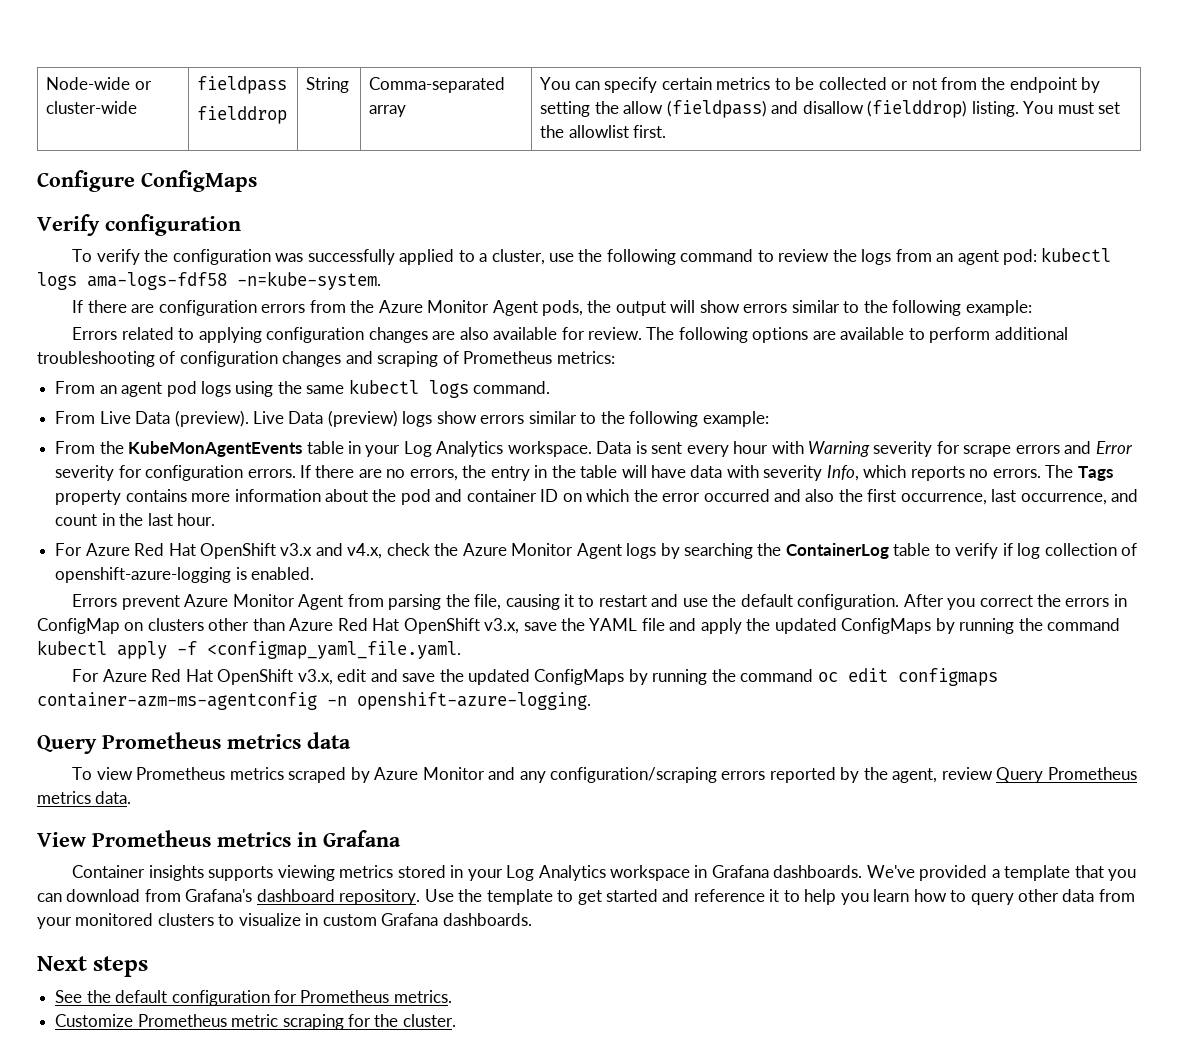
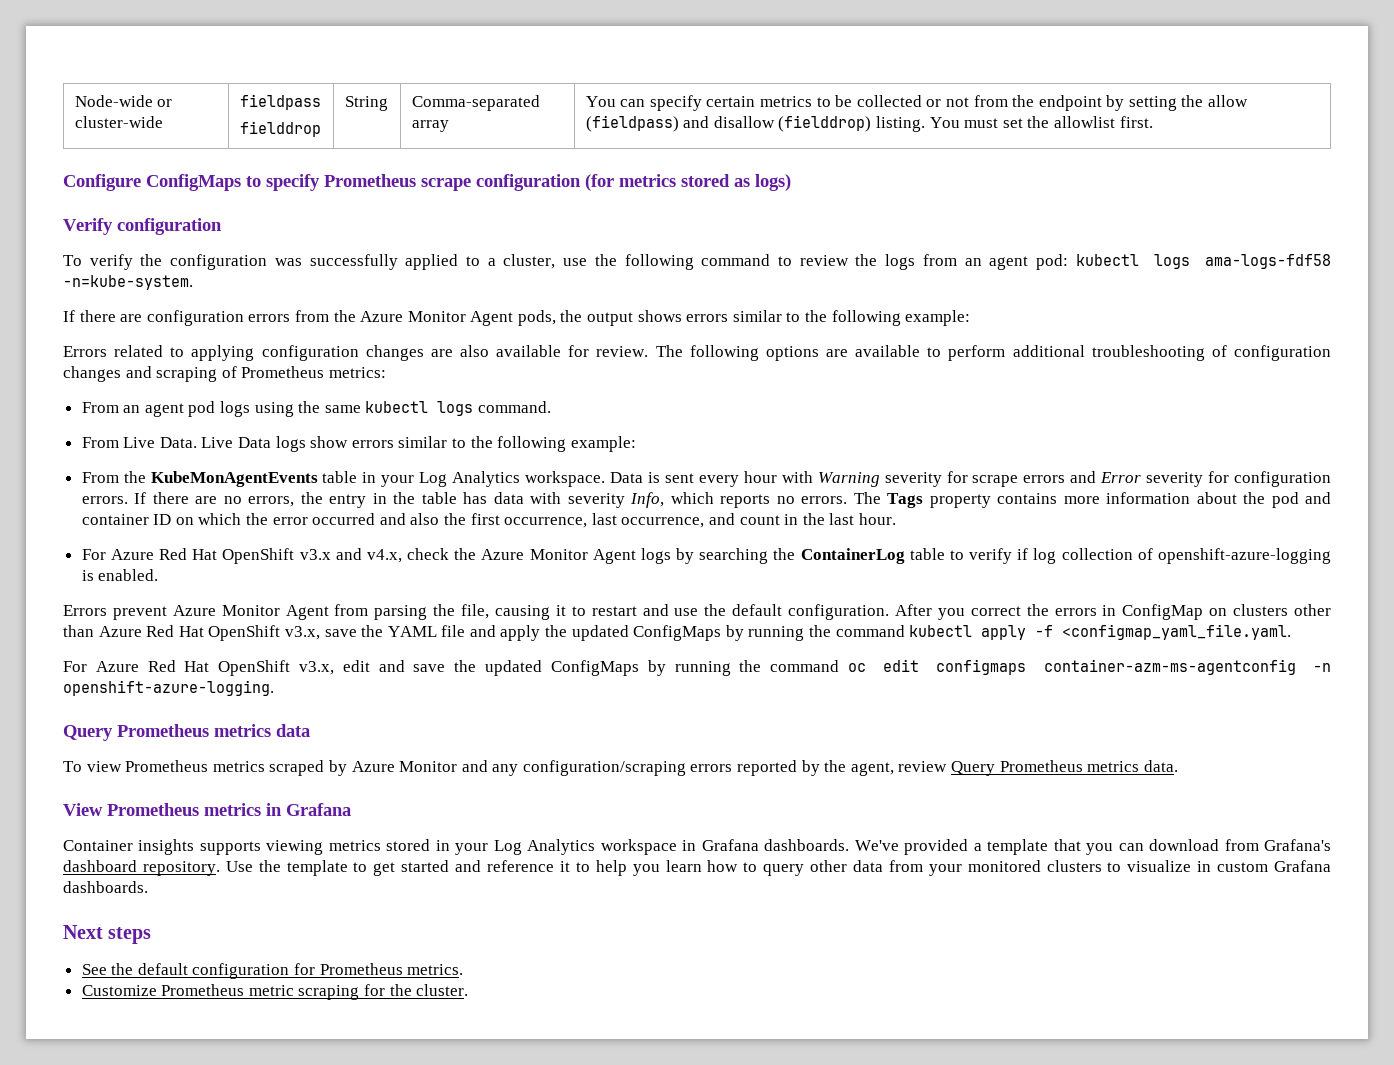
(257, 181) none -> [246,174,791,191] to specify Prometheus scrape configuration (for metrics stored as logs)
[670,300,740,313] will show -> [637,310,682,322] shows
[135,410,398,427] Data (preview). Live Data (preview) -> [159,437,272,448] Data. Live Data
[621,465,686,478] will have -> [463,492,488,504] has

